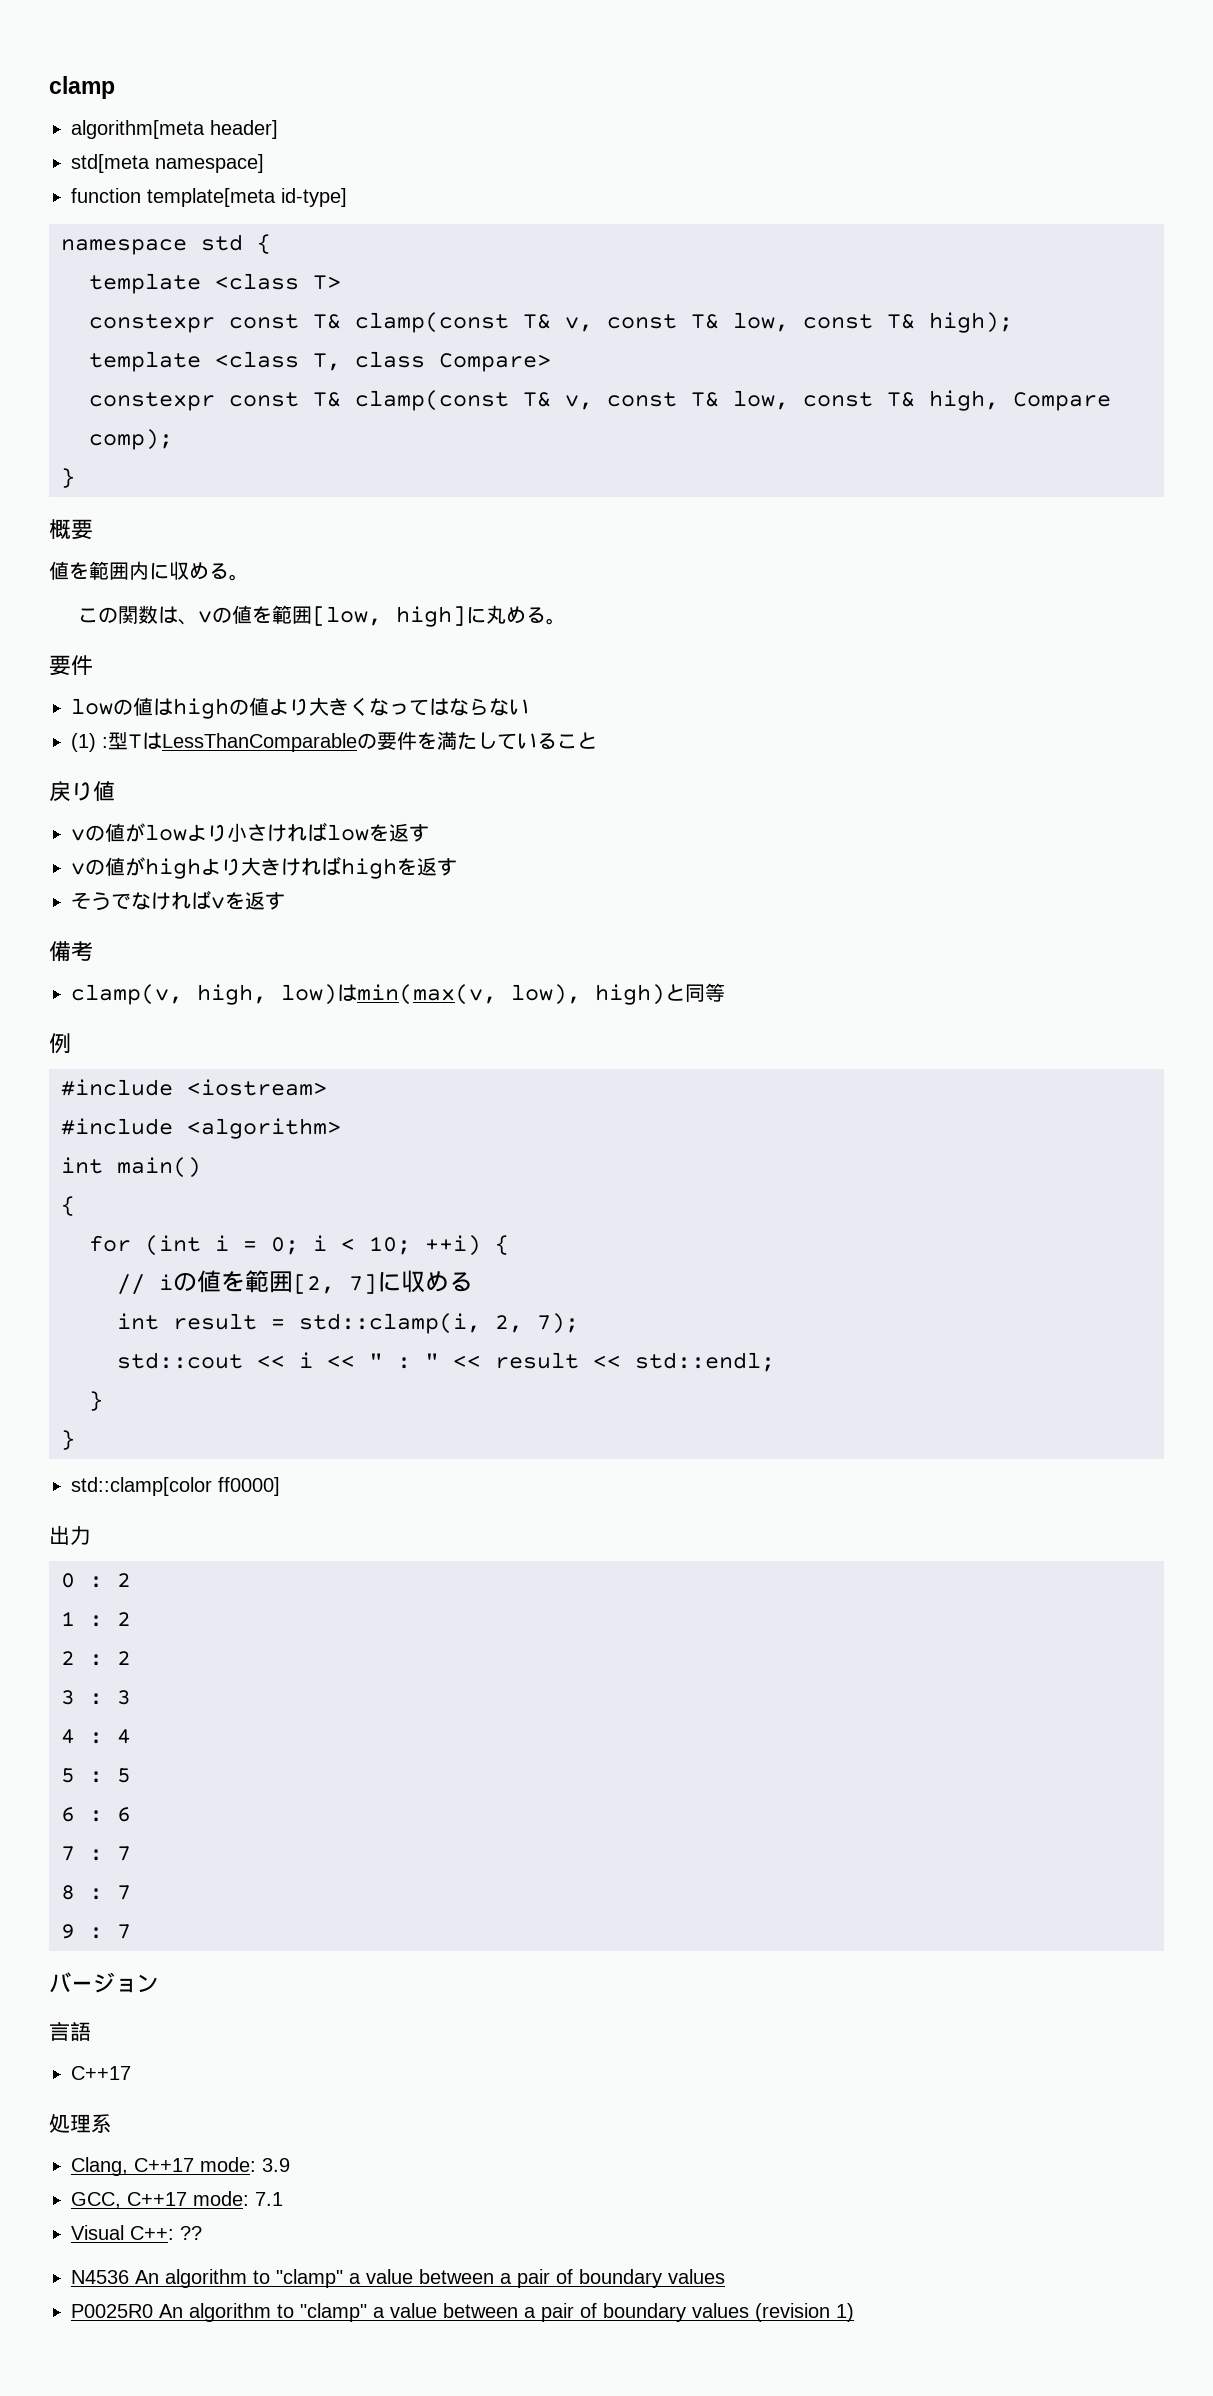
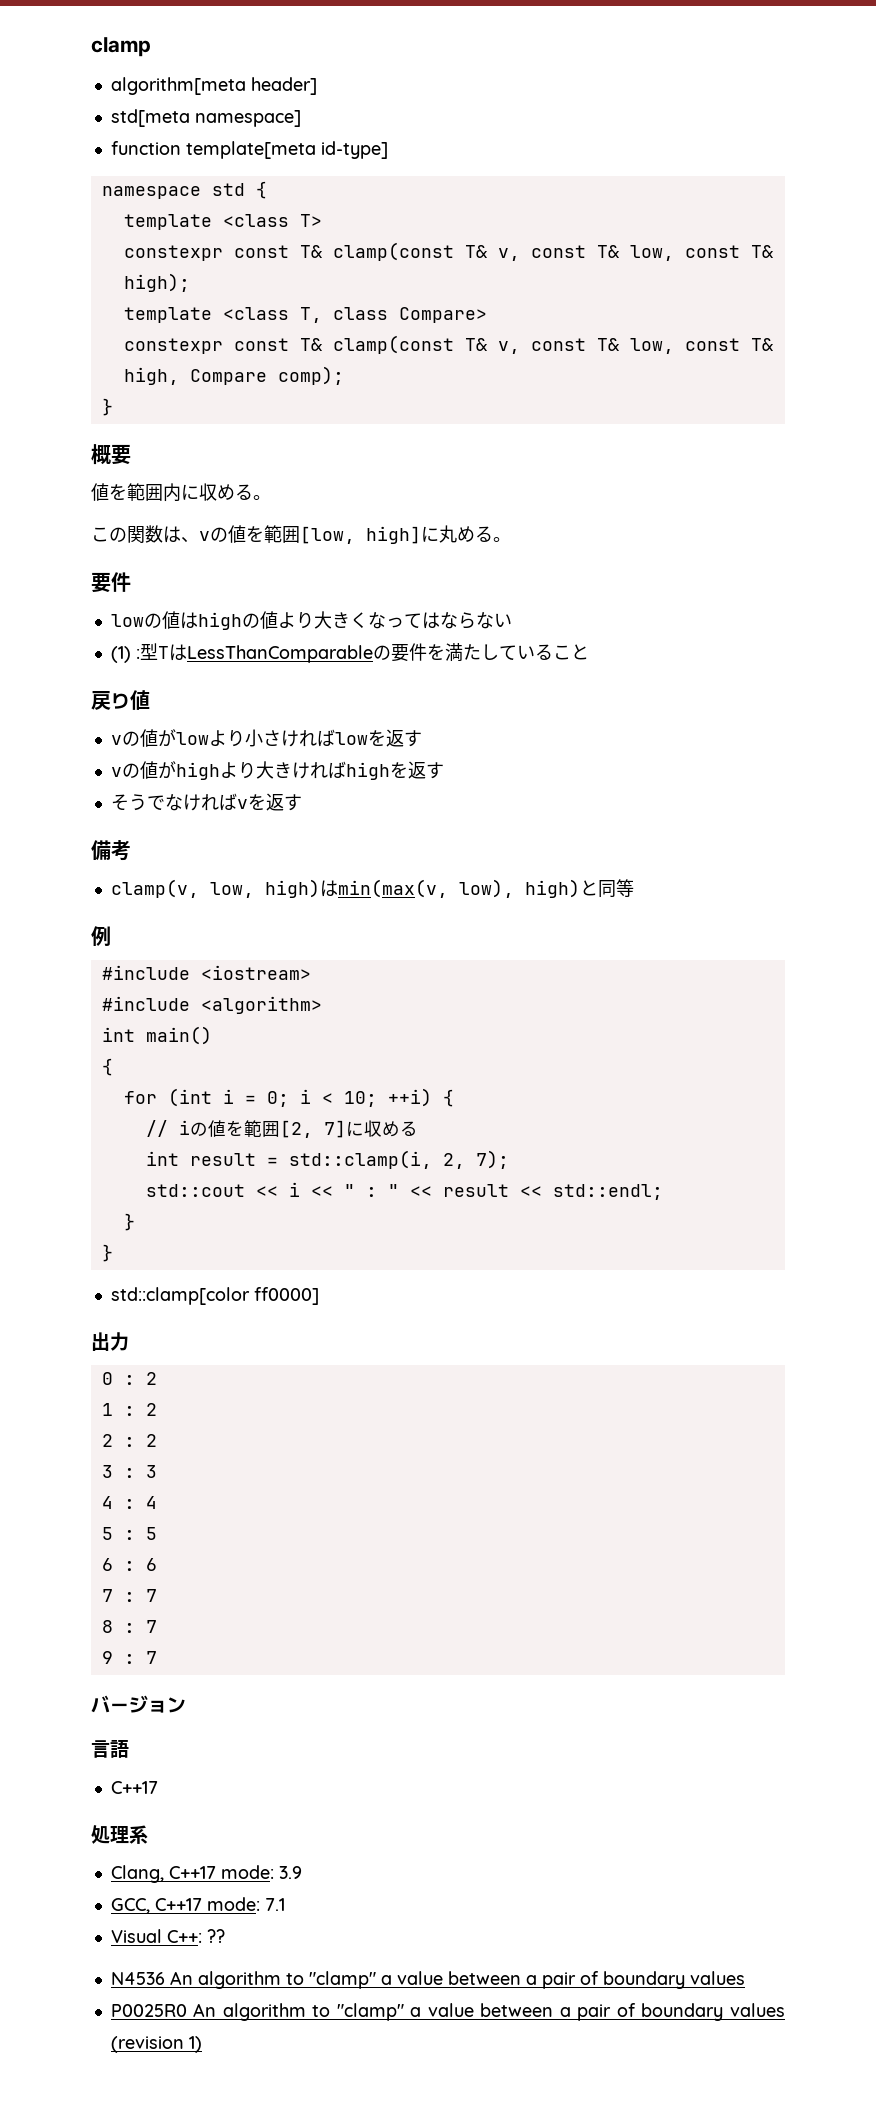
[197,984,337,1005] high, low) -> [209,879,320,898] low, high)

